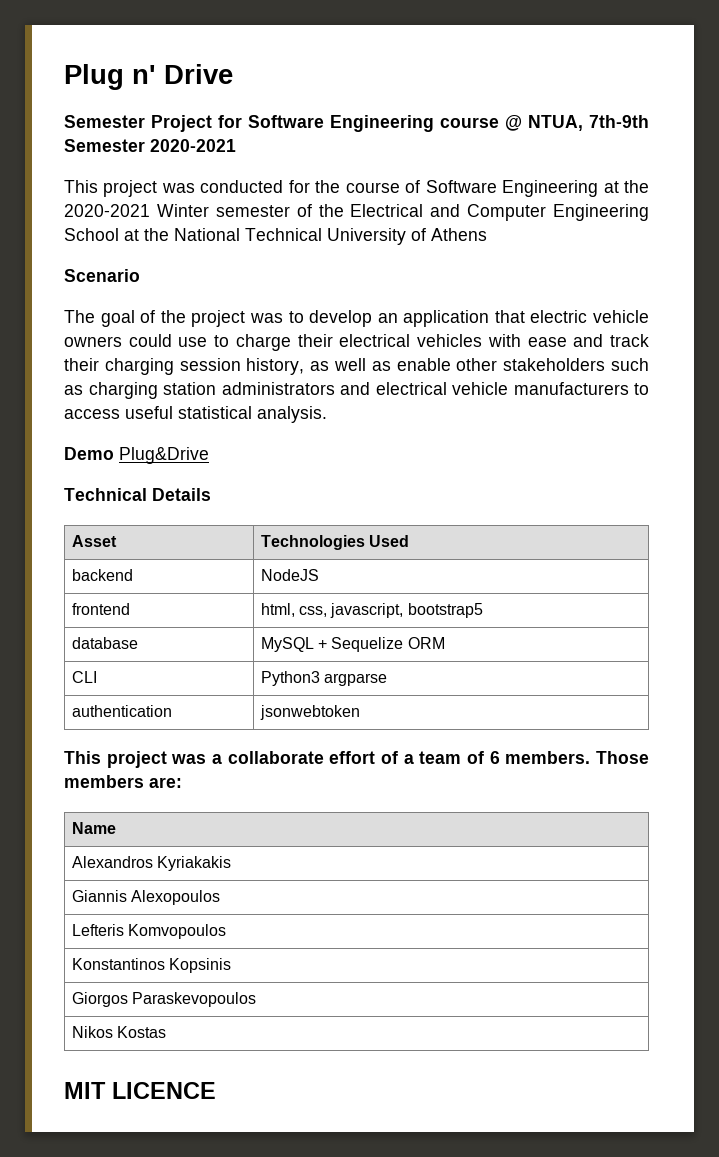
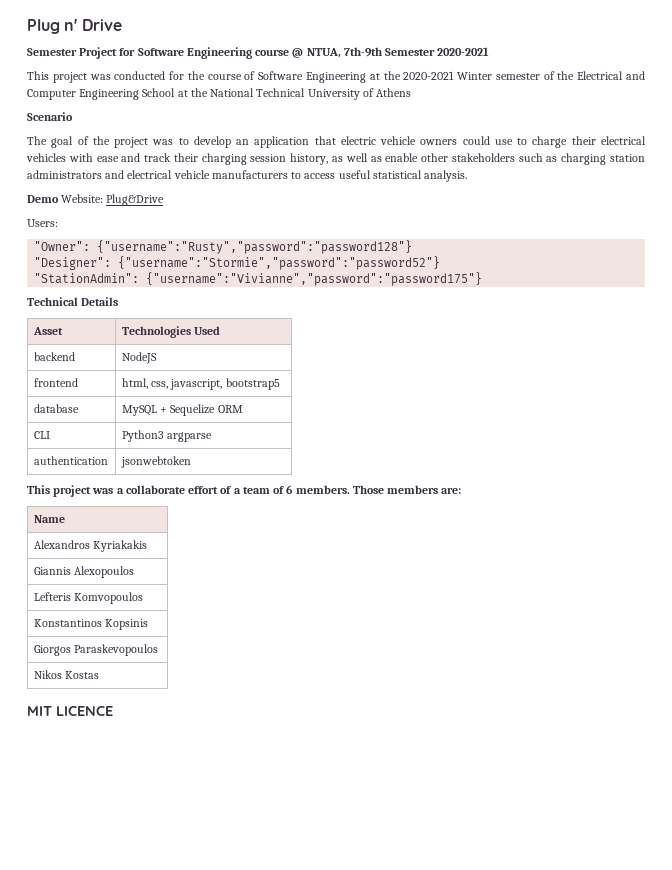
(114, 453) none -> [61,194,104,203] Website:
(209, 455) none -> [27,219,58,227] [34,240,413,254] [34,256,441,270] [34,272,483,286] // Users: // "Owner": {"username":"Rusty","password":"password128"} // "Designer": {"username":"Stormie","password":"password52"} // "StationAdmin": {"username":"Vivianne","password":"password175"}

